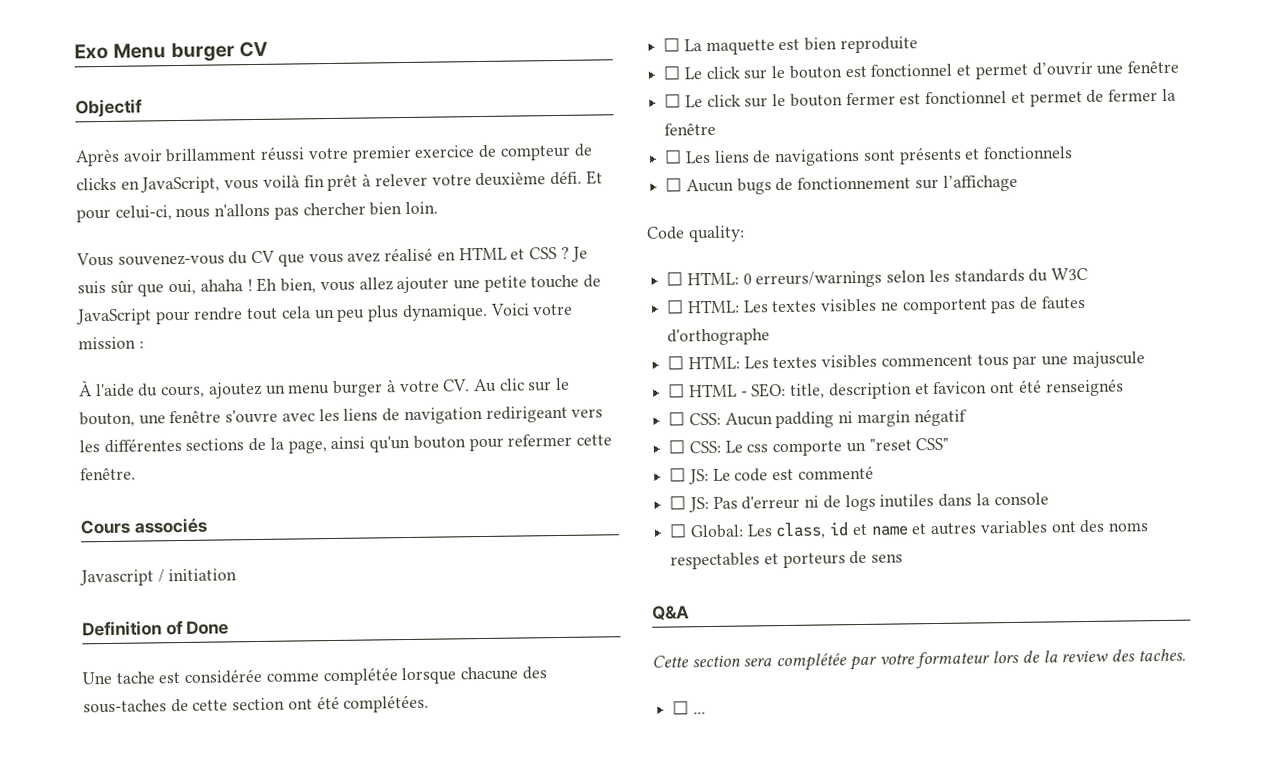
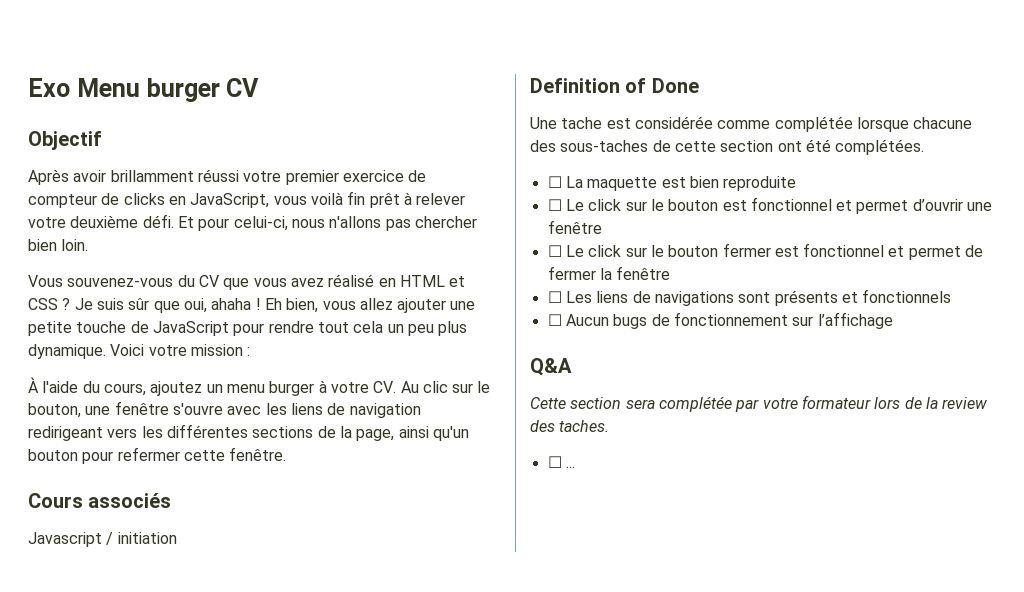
[646,225,745,243] [666,267,1089,289] [666,295,1086,315] [667,328,771,346] [667,351,1145,370] [668,378,1124,400] [668,408,967,429] [668,437,950,457] [669,465,874,485] [669,492,1049,513] [669,519,1149,540] [670,550,904,570] // Code quality: // ☐ HTML: 0 erreurs/warnings selon les standards du W3C // ☐ HTML: Les textes visibles ne comportent pas de fautes d'orthographe // ☐ HTML: Les textes visibles commencent tous par une majuscule // ☐ HTML - SEO: title, description et favicon ont été renseignés // ☐ CSS: Aucun padding ni margin négatif // ☐ CSS: Le css comporte un "reset CSS" // ☐ JS: Le code est commenté // ☐ JS: Pas d'erreur ni de logs inutiles dans la console // ☐ Global: Les class, id et name et autres variables ont des noms respectables et porteurs de sens -> (893, 320) none

